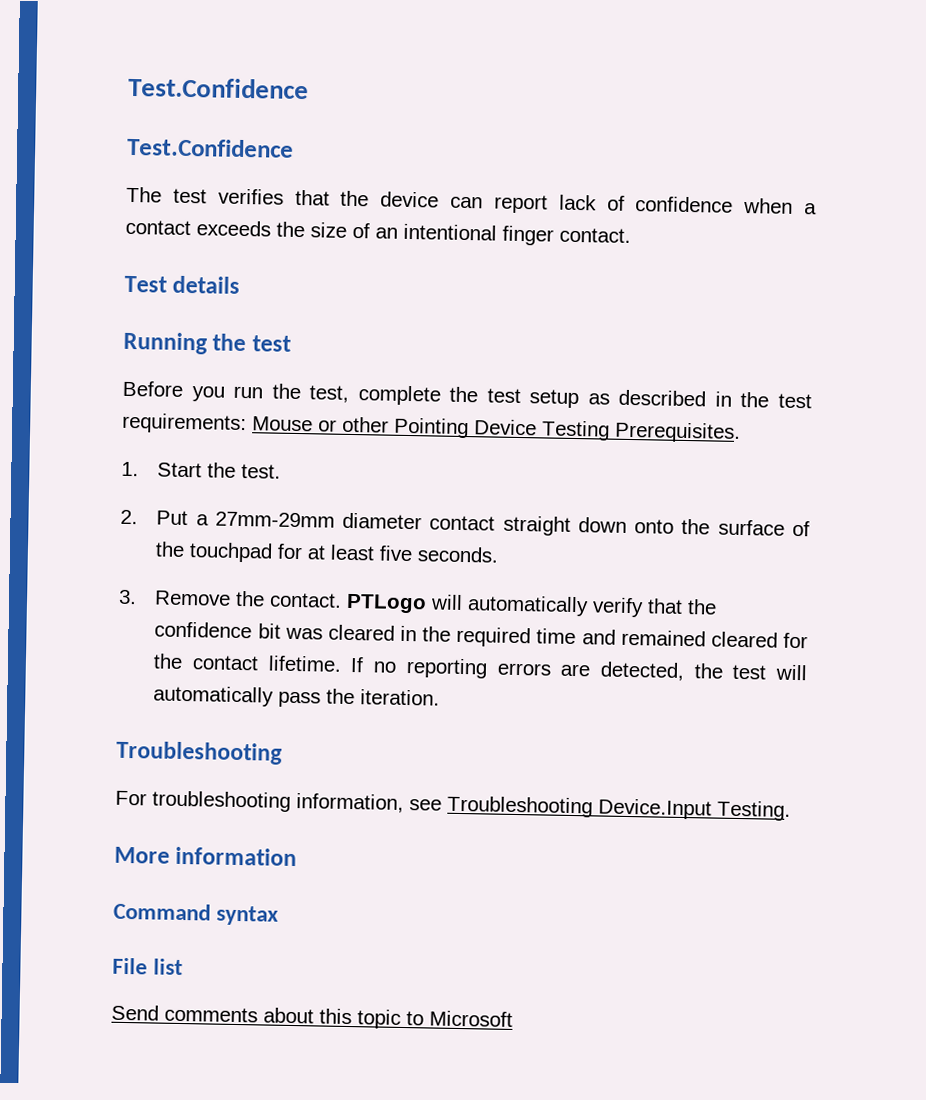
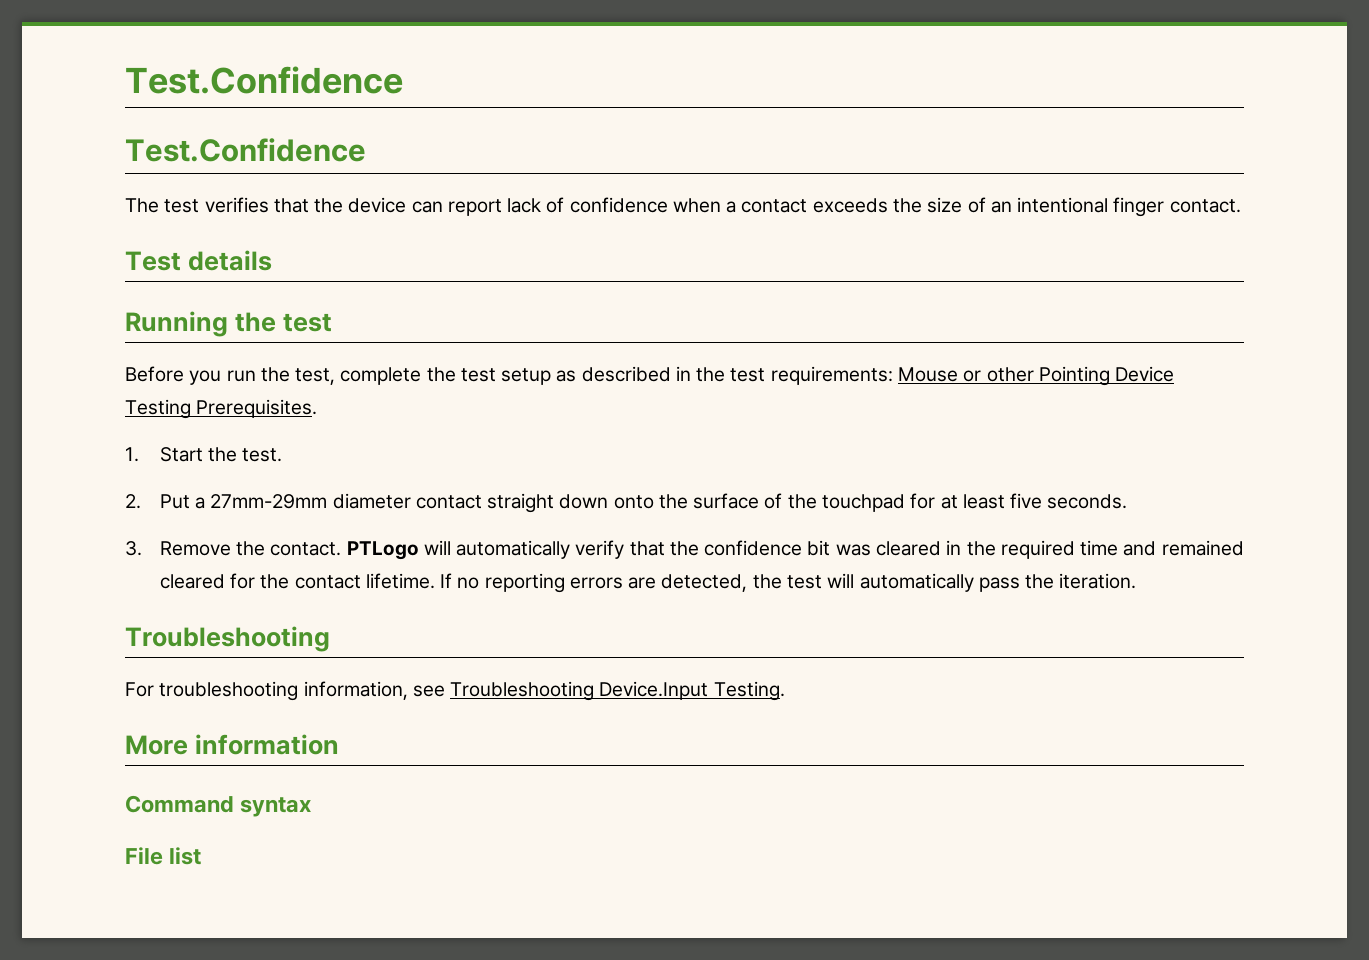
[111,1004,513,1029] // Send comments about this topic to Microsoft -> (202, 856) none

